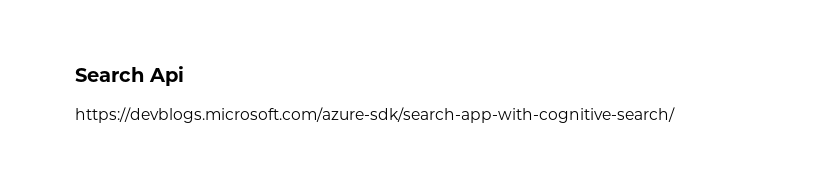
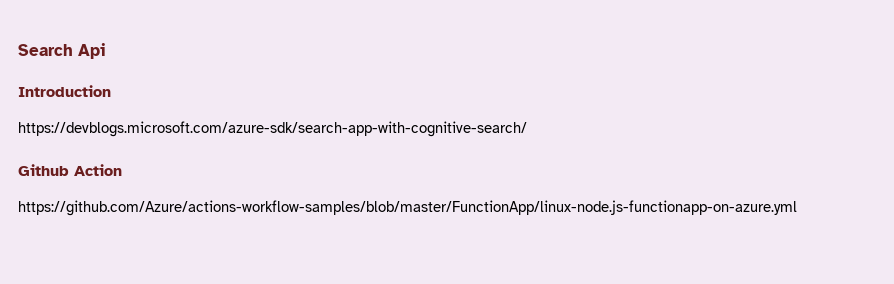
(184, 76) none -> [18,85,111,97] // Introduction
(675, 115) none -> [18,164,122,176] [18,200,797,216] // Github Action // https://github.com/Azure/actions-workflow-samples/blob/master/FunctionApp/linux-node.js-functionapp-on-azure.yml

